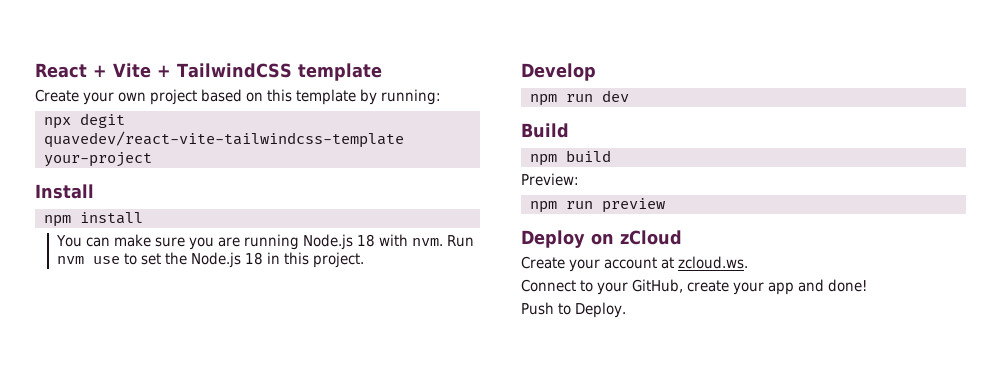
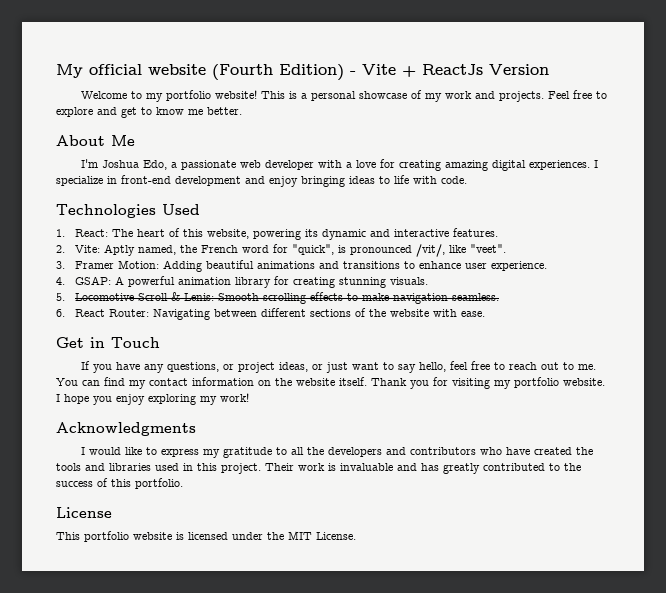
[35,63,382,81] [35,89,441,105] [43,113,125,129] [43,131,404,148] [43,152,152,167] [35,184,94,199] [43,212,143,227] [56,234,475,250] [57,252,365,268] [521,63,596,81] [529,90,629,106] [521,123,569,138] [529,150,611,166] [521,173,579,186] [529,198,665,213] [521,230,682,248] [521,256,748,272] [521,279,867,295] [521,302,626,318] React + Vite + TailwindCSS template // Create your own project based on this template by running: // npx degit quavedev/react-vite-tailwindcss-template your-project // Install // npm install // You can make sure you are running Node.js 18 with nvm. Run nvm use to set the Node.js 18 in this project. // Develop // npm run dev // Build // npm build // Preview: // npm run preview // Deploy on zCloud // Create your account at zcloud.ws. // Connect to your GitHub, create your app and done! // Push to Deploy. -> [56,64,549,81] [81,90,608,102] [56,107,242,118] [56,135,135,146] [81,159,599,171] [56,175,467,187] [56,204,200,218] [56,228,498,240] [56,244,506,257] [56,260,547,272] [56,276,428,288] [56,292,499,304] [56,308,485,320] [56,337,160,348] [81,361,597,373] [56,377,605,389] [56,393,249,405] [56,422,196,436] [81,447,594,458] [56,463,581,474] [56,478,183,489] [56,507,112,518] [56,531,356,542] My official website (Fourth Edition) - Vite + ReactJs Version // Welcome to my portfolio website! This is a personal showcase of my work and projects. Feel free to explore and get to know me better. // About Me // I'm Joshua Edo, a passionate web developer with a love for creating amazing digital experiences. I specialize in front-end development and enjoy bringing ideas to life with code. // Technologies Used // 1. React: The heart of this website, powering its dynamic and interactive features. // 2. Vite: Aptly named, the French word for "quick", is pronounced /vit/, like "veet". // 3. Framer Motion: Adding beautiful animations and transitions to enhance user experience. // 4. GSAP: A powerful animation library for creating stunning visuals. // 5. Locomotive Scroll & Lenis: Smooth scrolling effects to make navigation seamless. // 6. React Router: Navigating between different sections of the website with ease. // Get in Touch // If you have any questions, or project ideas, or just want to say hello, feel free to reach out to me. You can find my contact information on the website itself. Thank you for visiting my portfolio website. I hope you enjoy exploring my work! // Acknowledgments // I would like to express my gratitude to all the developers and contributors who have created the tools and libraries used in this project. Their work is invaluable and has greatly contributed to the success of this portfolio. // License // This portfolio website is licensed under the MIT License.

